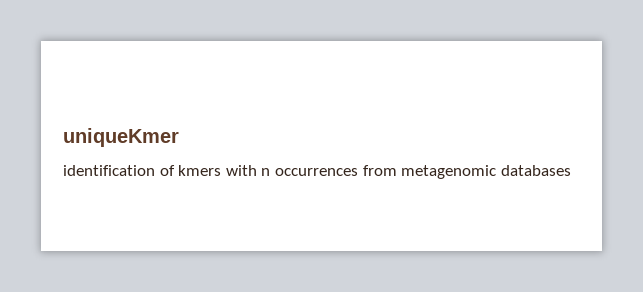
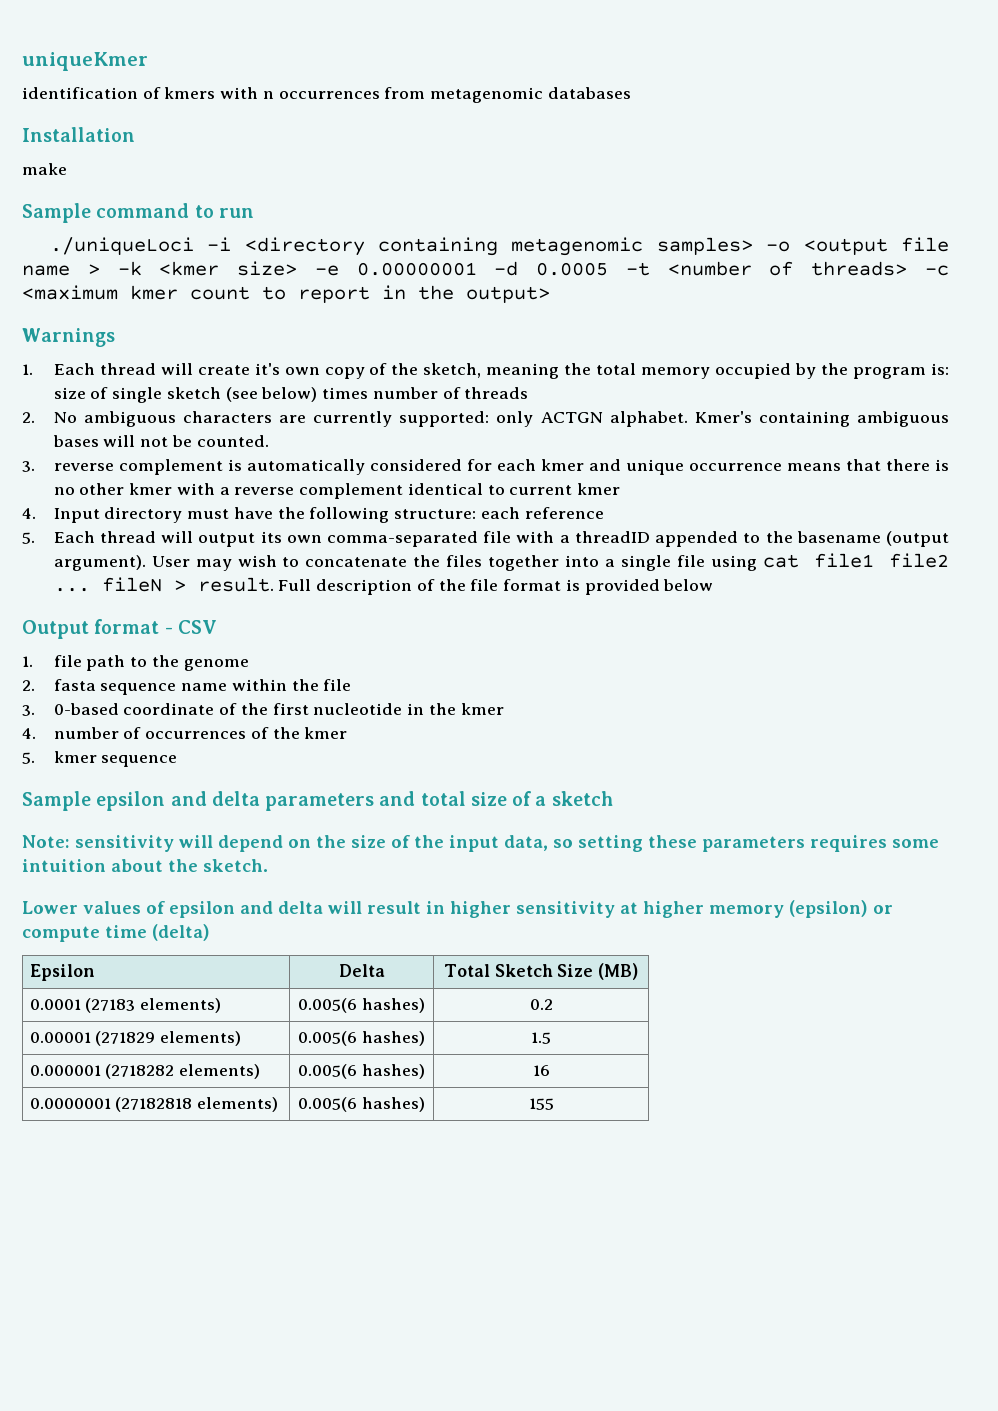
(571, 170) none -> [22,127,135,142] [22,163,67,175] [22,203,254,223] [49,237,950,256] [22,261,949,276] [22,285,550,303] [22,328,115,347] [22,363,949,379] [53,387,529,403] [22,411,950,427] [52,435,269,447] [22,459,950,475] [53,483,620,499] [22,507,604,523] [22,531,949,547] [53,553,950,571] [53,577,714,595] [22,619,217,639] [22,655,249,671] [22,679,352,695] [22,703,504,716] [22,727,348,739] [22,751,178,767] [22,791,613,811] [22,835,939,852] [22,859,268,872] [22,900,893,918] [22,924,210,942] [29,964,95,981] [338,964,385,977] [443,963,639,980] [29,998,222,1013] [298,998,425,1013] [529,999,553,1010] [29,1031,242,1046] [298,1031,425,1046] [531,1032,551,1044] [29,1064,261,1079] [298,1064,425,1079] [532,1065,550,1076] [29,1097,279,1112] [298,1097,425,1112] [528,1098,554,1110] // Installation // make // Sample command to run // ./uniqueLoci -i <directory containing metagenomic samples> -o <output file name > -k <kmer size> -e 0.00000001 -d 0.0005 -t <number of threads> -c <maximum kmer count to report in the output> // Warnings // 1. Each thread will create it's own copy of the sketch, meaning the total memory occupied by the program is: size of single sketch (see below) times number of threads // 2. No ambiguous characters are currently supported: only ACTGN alphabet. Kmer's containing ambiguous bases will not be counted. // 3. reverse complement is automatically considered for each kmer and unique occurrence means that there is no other kmer with a reverse complement identical to current kmer // 4. Input directory must have the following structure: each reference // 5. Each thread will output its own comma-separated file with a threadID appended to the basename (output argument). User may wish to concatenate the files together into a single file using cat file1 file2 ... fileN > result. Full description of the file format is provided below // Output format - CSV // 1. file path to the genome // 2. fasta sequence name within the file // 3. 0-based coordinate of the first nucleotide in the kmer // 4. number of occurrences of the kmer // 5. kmer sequence // Sample epsilon and delta parameters and total size of a sketch // Note: sensitivity will depend on the size of the input data, so setting these parameters requires some intuition about the sketch. // Lower values of epsilon and delta will result in higher sensitivity at higher memory (epsilon) or compute time (delta) // Epsilon | Delta | Total Sketch Size (MB) // 0.0001 (27183 elements) | 0.005(6 hashes) | 0.2 // 0.00001 (271829 elements) | 0.005(6 hashes) | 1.5 // 0.000001 (2718282 elements) | 0.005(6 hashes) | 16 // 0.0000001 (27182818 elements) | 0.005(6 hashes) | 155

